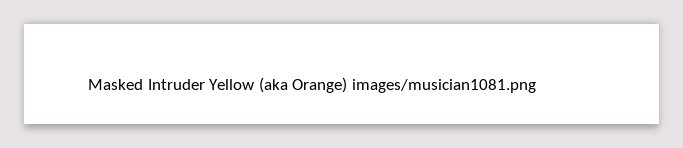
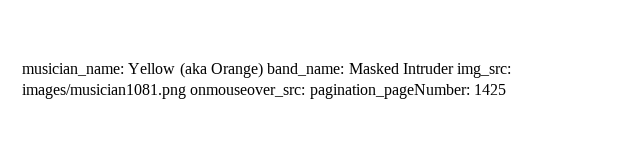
[88,79,205,90] Masked Intruder -> [22,63,124,76] musician_name:
[351,79,536,93] images/musician1081.png -> [267,63,512,78] [22,84,506,99] band_name: Masked Intruder img_src: images/musician1081.png onmouseover_src: pagination_pageNumber: 1425

